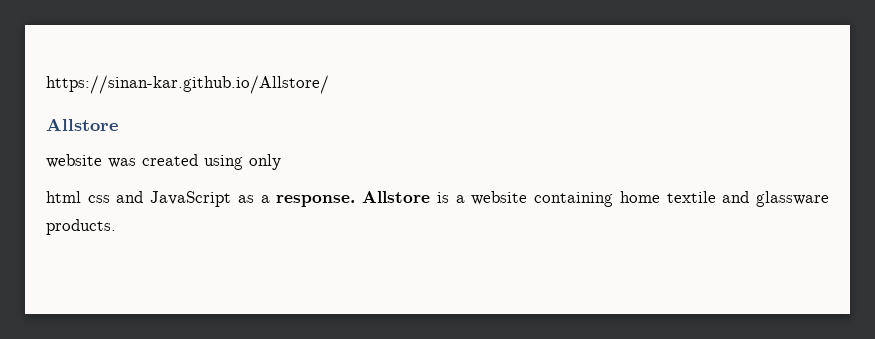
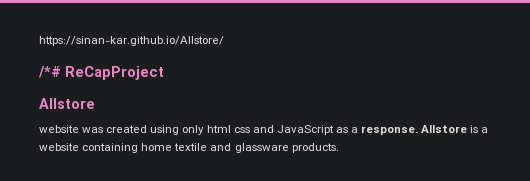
(329, 84) none -> [38,66,164,80] // /*# ReCapProject
(281, 162) // -> (205, 130) none

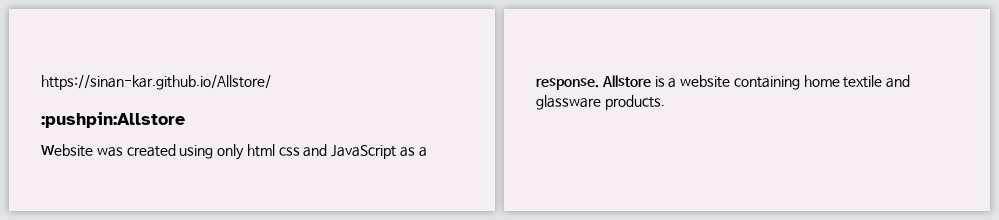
[38,66,164,80] [39,98,95,109] [39,125,79,133] /*# ReCapProject // Allstore // website -> [41,112,185,128] [41,144,93,157] :pushpin:Allstore // Website

